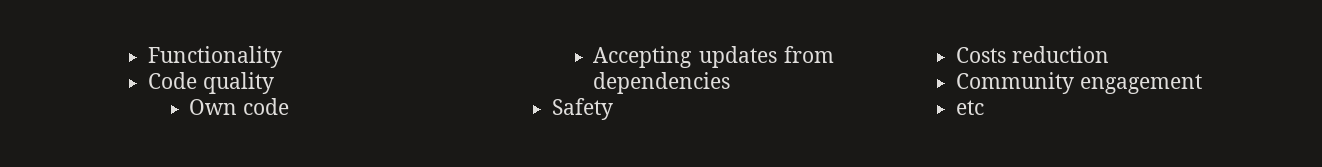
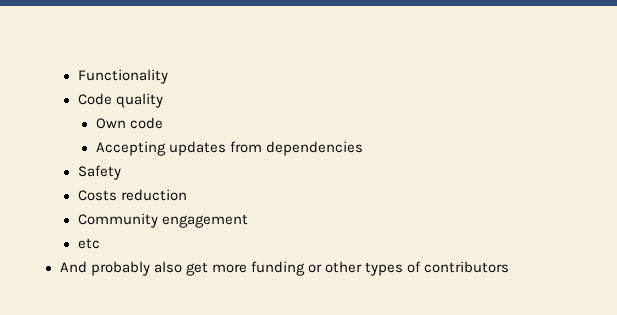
(985, 107) none -> [59,261,510,276] // And probably also get more funding or other types of contributors

